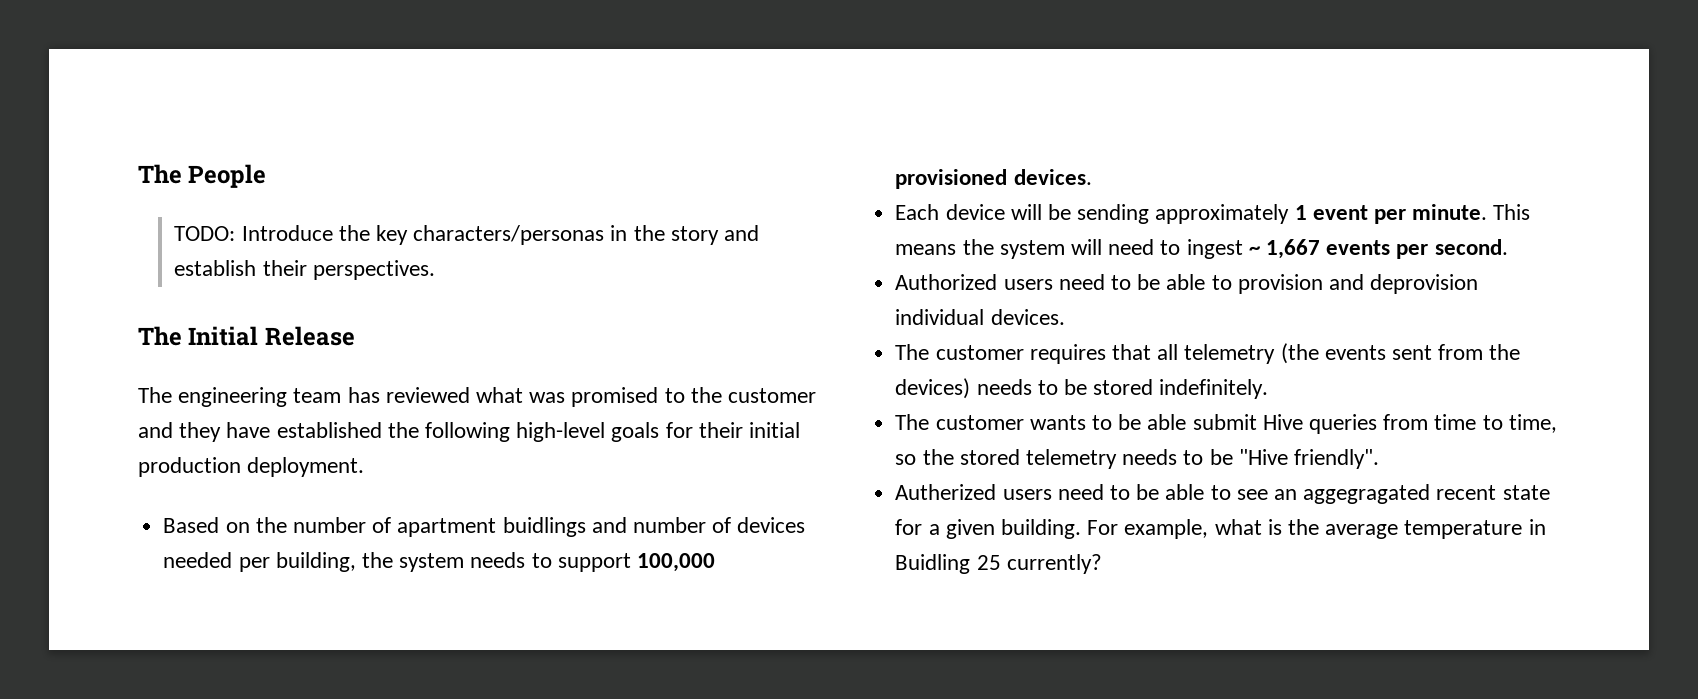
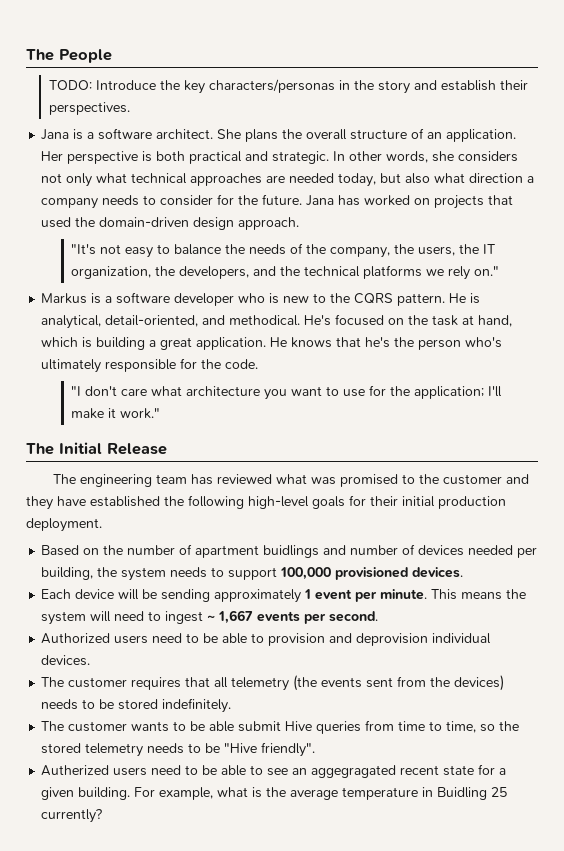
(435, 270) none -> [41,128,517,142] [41,151,519,164] [41,173,535,187] [41,194,514,209] [41,217,300,230] [71,243,496,258] [71,265,500,280] [41,292,481,306] [41,314,513,329] [41,337,503,350] [41,358,259,373] [71,385,503,400] [71,408,161,419] // Jana is a software architect. She plans the overall structure of an application. Her perspective is both practical and strategic. In other words, she considers not only what technical approaches are needed today, but also what direction a company needs to consider for the future. Jana has worked on projects that used the domain-driven design approach. // "It's not easy to balance the needs of the company, the users, the IT organization, the developers, and the technical platforms we rely on." // Markus is a software developer who is new to the CQRS pattern. He is analytical, detail-oriented, and methodical. He's focused on the task at hand, which is building a great application. He knows that he's the person who's ultimately responsible for the code. // "I don't care what architecture you want to use for the application; I'll make it work."

